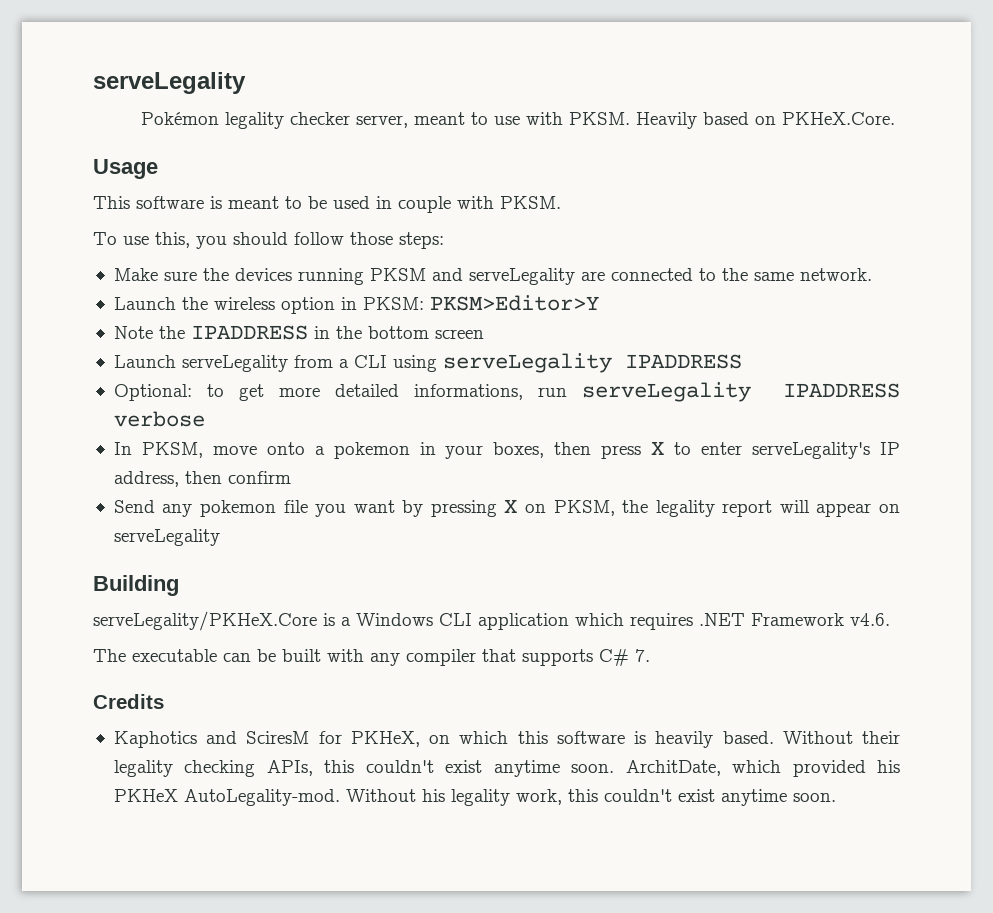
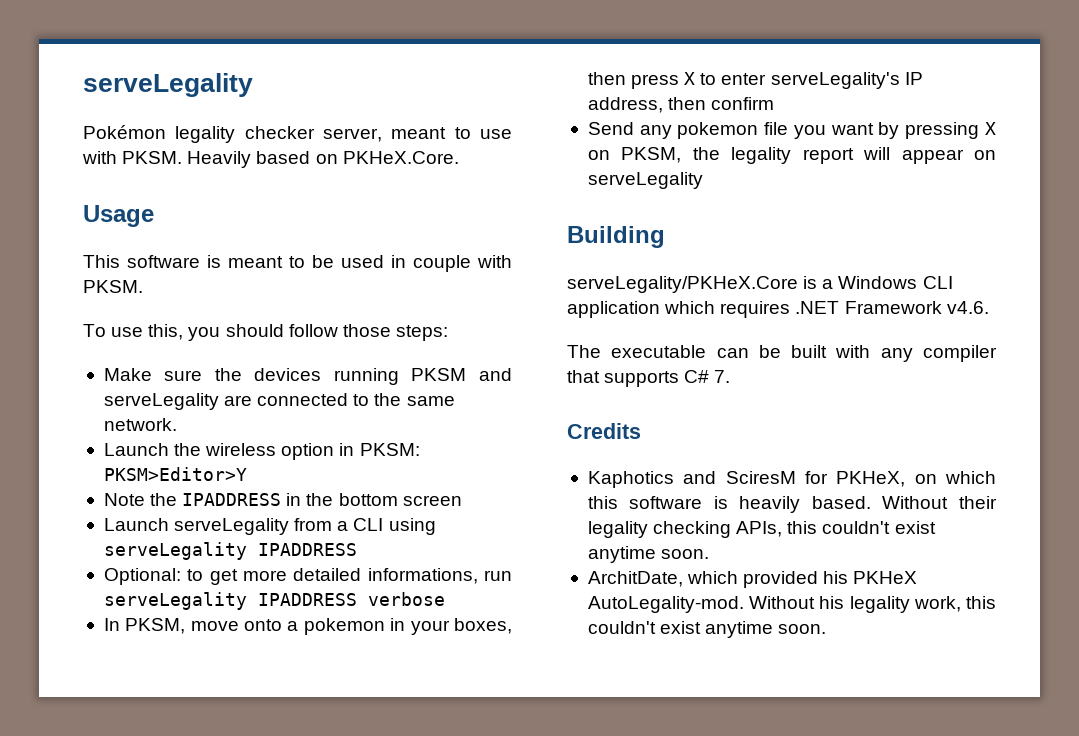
(615, 768) none -> (710, 554) //

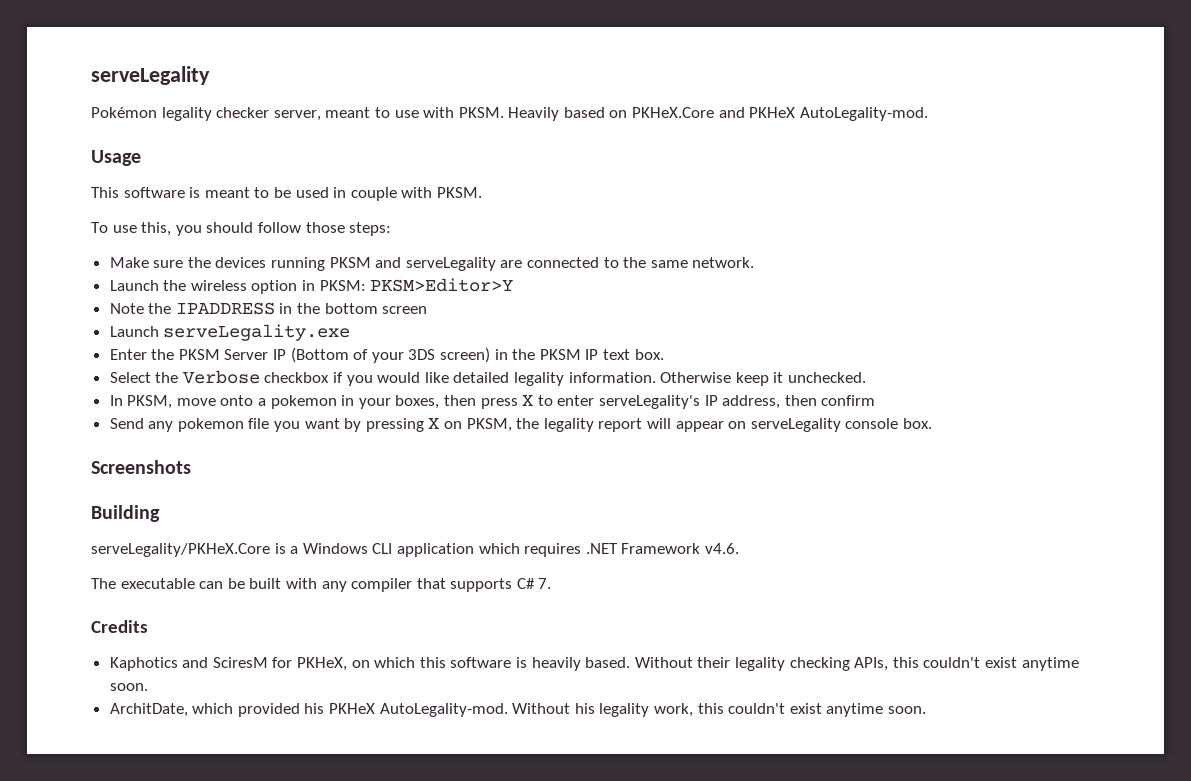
[342,151,459,164] PKHeX.Core. -> [632,107,928,121] PKHeX.Core and PKHeX AutoLegality-mod.
[174,518,436,535] [103,542,357,560] [103,568,513,585] [103,592,445,610] serveLegality from a CLI using serveLegality IPADDRESS // Optional: to get more detailed informations, run serveLegality IPADDRESS verbose -> [163,324,351,341] [109,347,664,363] [109,370,866,386] serveLegality.exe // Enter the PKSM Server IP (Bottom of your 3DS screen) in the PKSM IP text box. // Select the Verbose checkbox if you would like detailed legality information. Otherwise keep it unchecked.
(703, 180) none -> [845,418,932,429] [91,460,191,474] console box. // Screenshots

